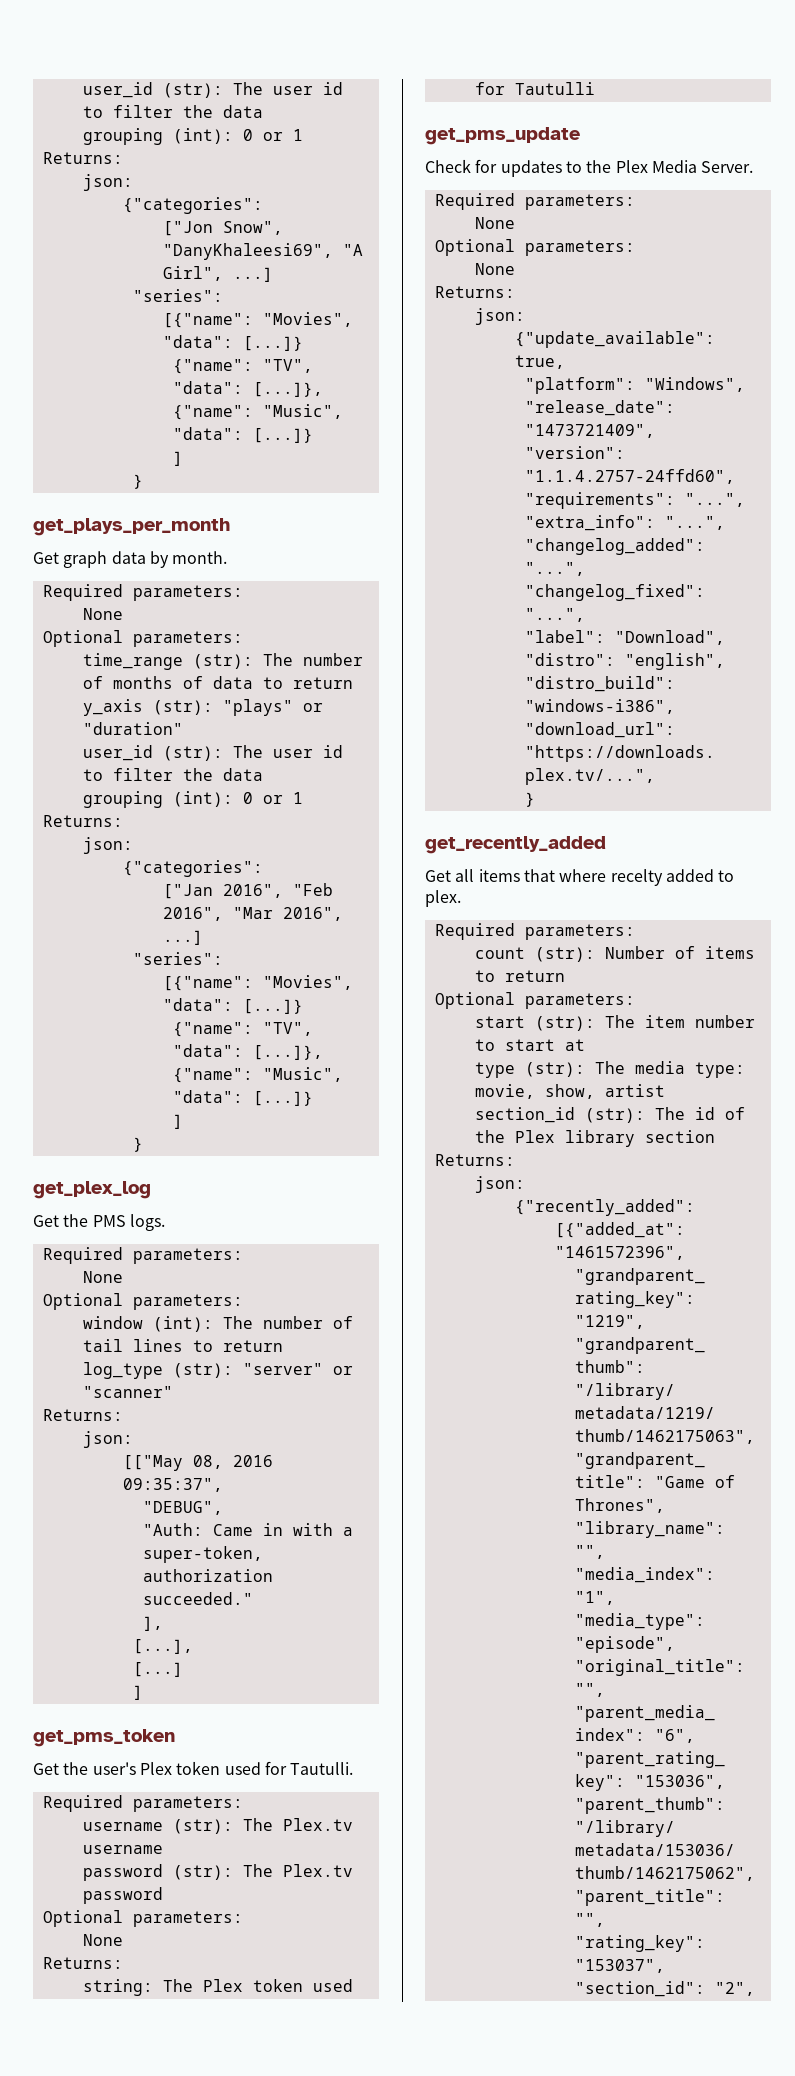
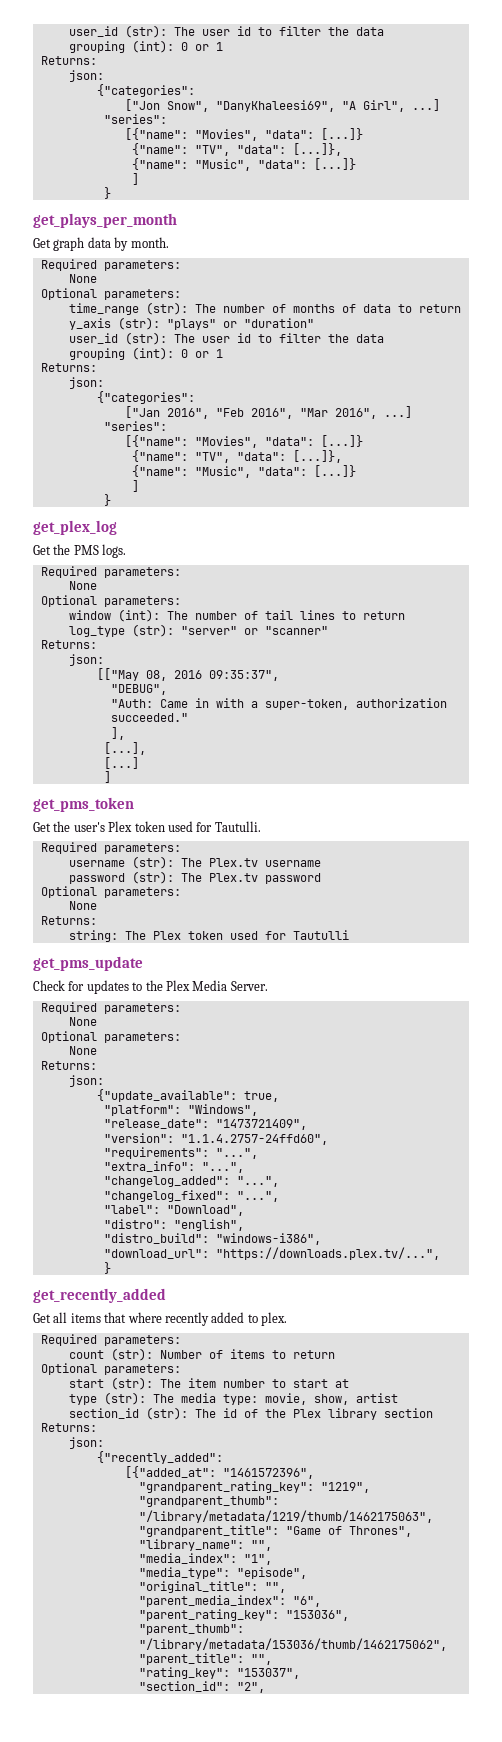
[610,869,663,886] recelty -> [164,1312,209,1326] recently

